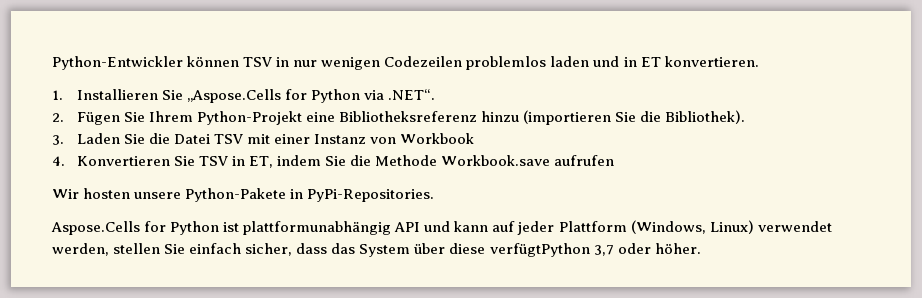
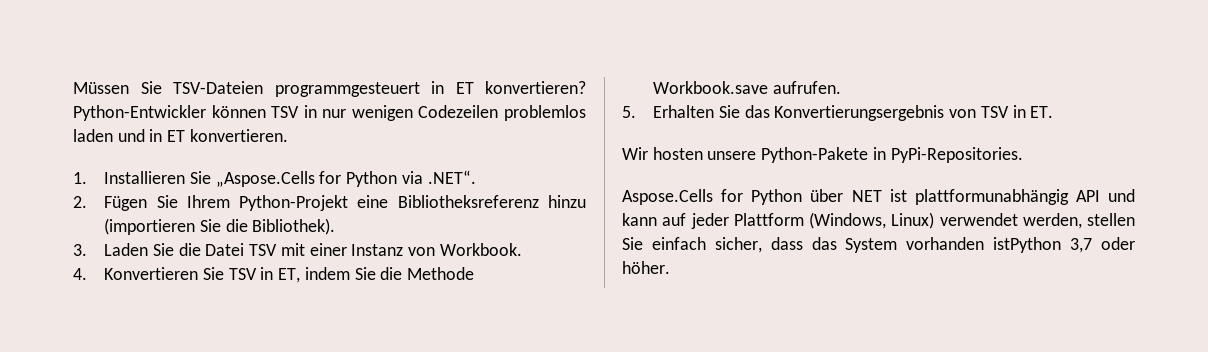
(52, 63) none -> [73,81,586,97] Müssen Sie TSV-Dateien programmgesteuert in ET konvertieren?
[400,133,475,144] Workbook -> [439,243,522,256] Workbook.
[554,155,615,166] aufrufen -> [773,81,842,94] [622,105,1054,121] aufrufen. // 5. Erhalten Sie das Konvertierungsergebnis von TSV in ET.
(220, 228) none -> [810,189,882,202] über NET
[414,243,590,257] über diese verfügtPython -> [906,237,1062,253] vorhanden istPython

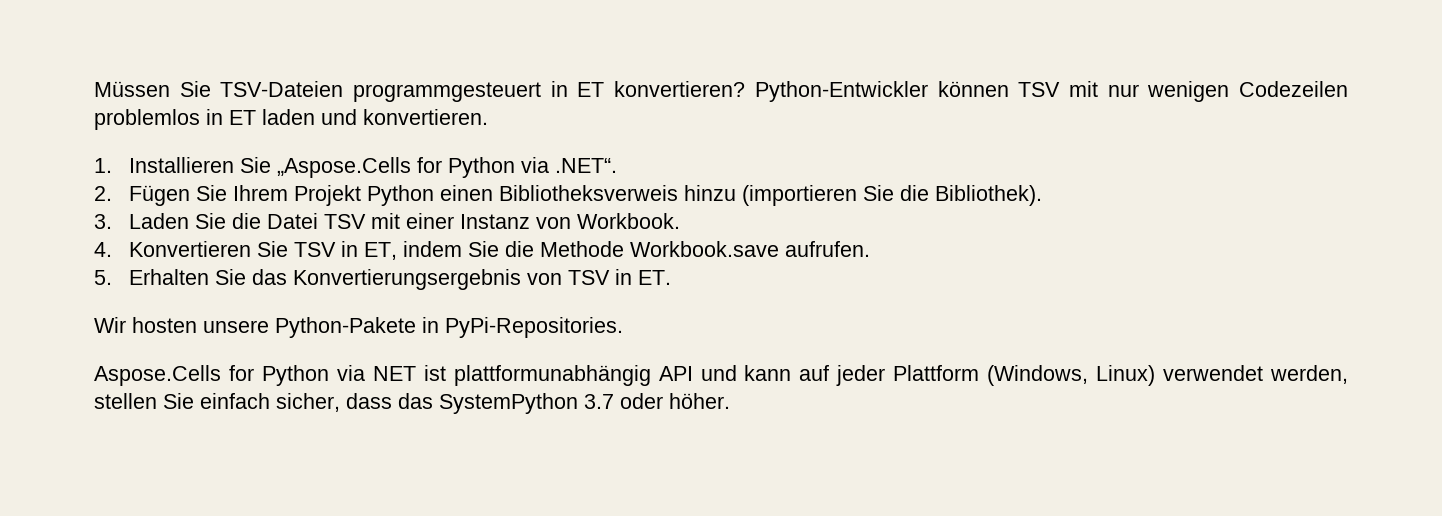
[303,105,317,118] in -> [1068,81,1098,97] mit
[73,129,186,142] laden und in ET -> [206,109,357,125] in ET laden und
[239,195,539,211] Python-Projekt eine Bibliotheksreferenz -> [294,185,679,206] Projekt Python einen Bibliotheksverweis
[810,189,844,202] über -> [336,365,365,381] via
[845,237,1093,253] System vorhanden istPython 3,7 -> [439,393,614,414] SystemPython 3.7

